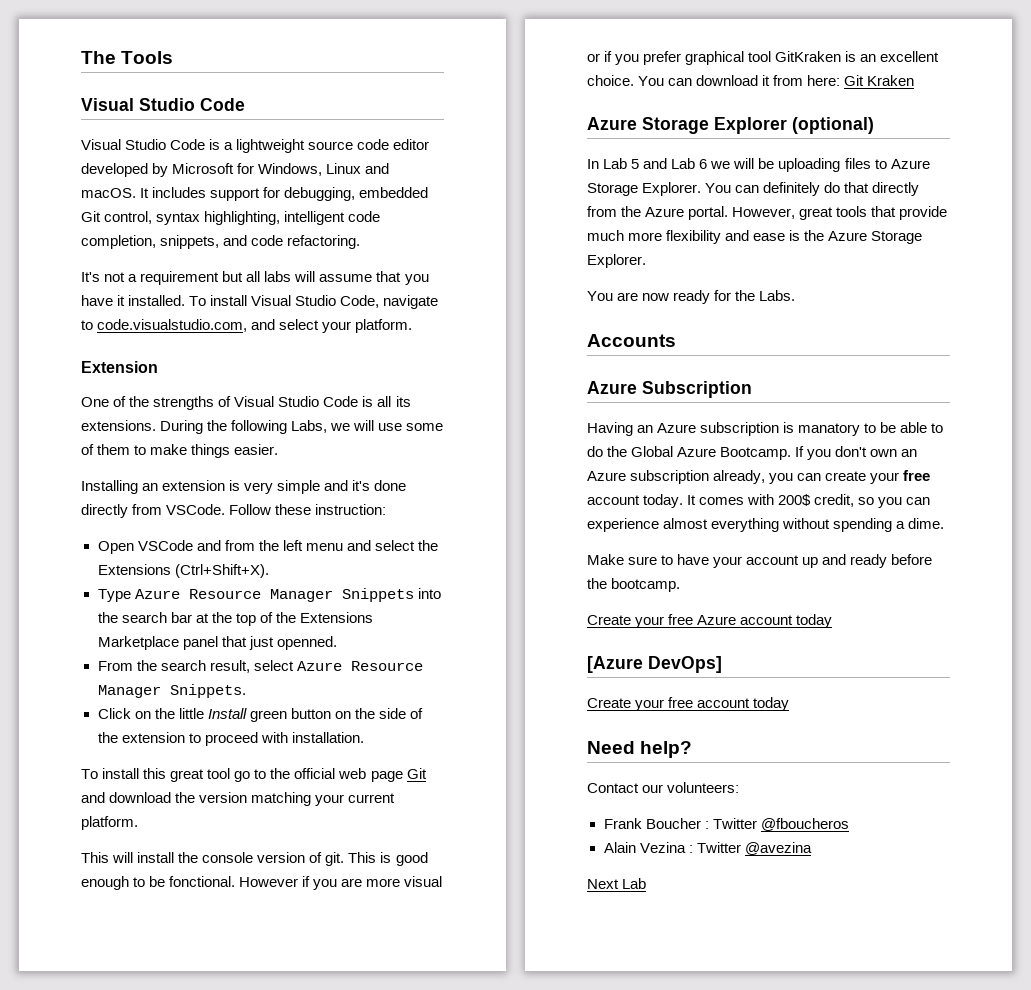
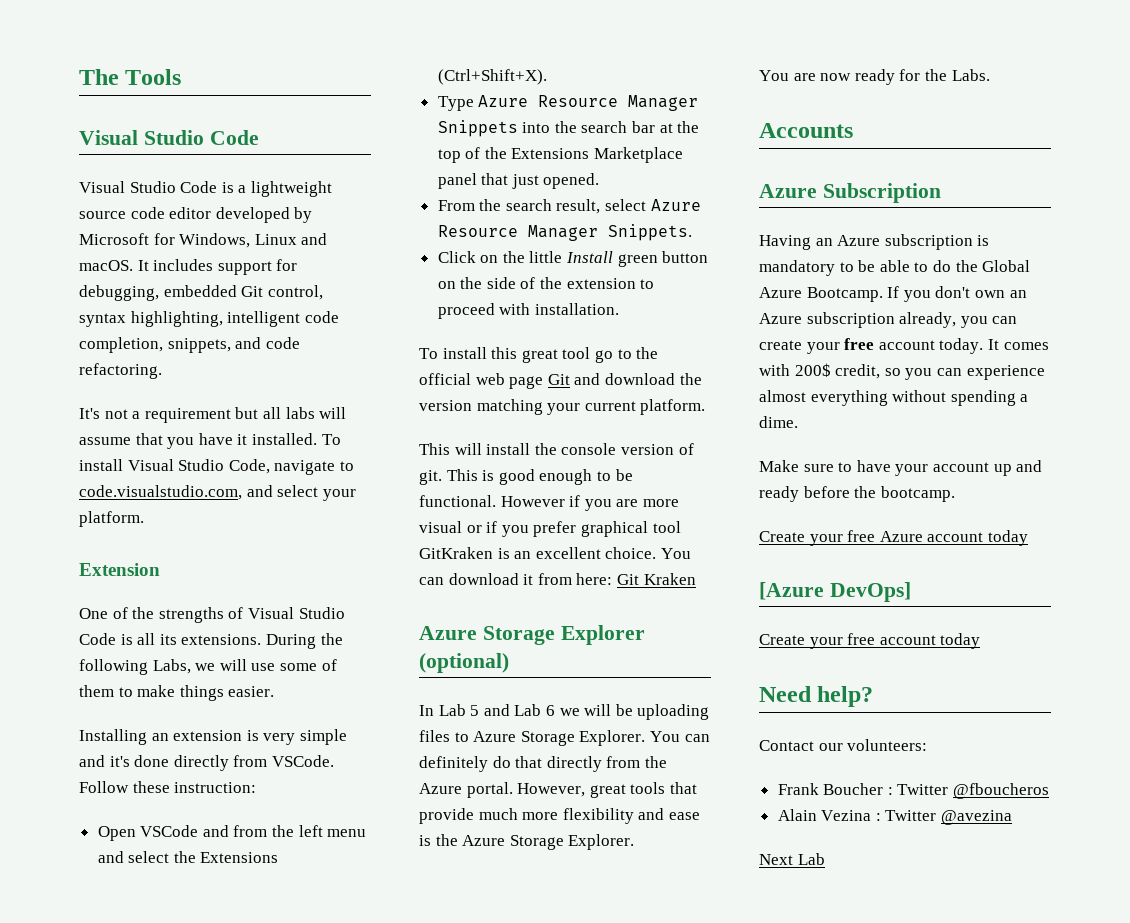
[276,636,337,650] openned. -> [543,173,600,189] opened.
[169,876,236,887] fonctional. -> [419,495,496,507] functional.
[798,423,861,436] manatory -> [759,260,835,276] mandatory

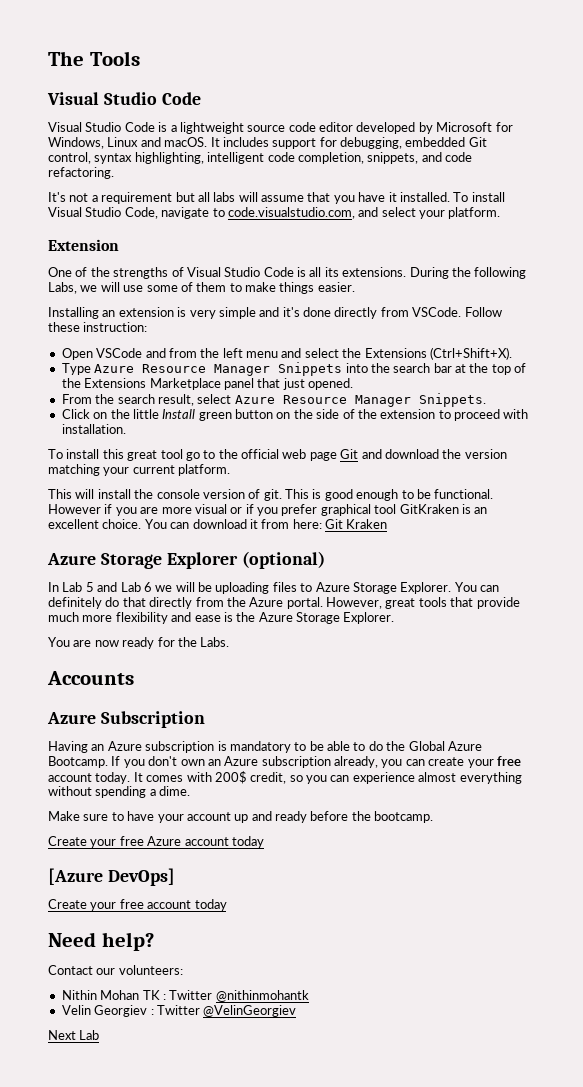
[777,783,1050,799] [777,809,1013,825] Frank Boucher : Twitter @fboucheros // Alain Vezina : Twitter @avezina -> [61,990,309,1002] [61,1005,297,1017] Nithin Mohan TK : Twitter @nithinmohantk // Velin Georgiev : Twitter @VelinGeorgiev

